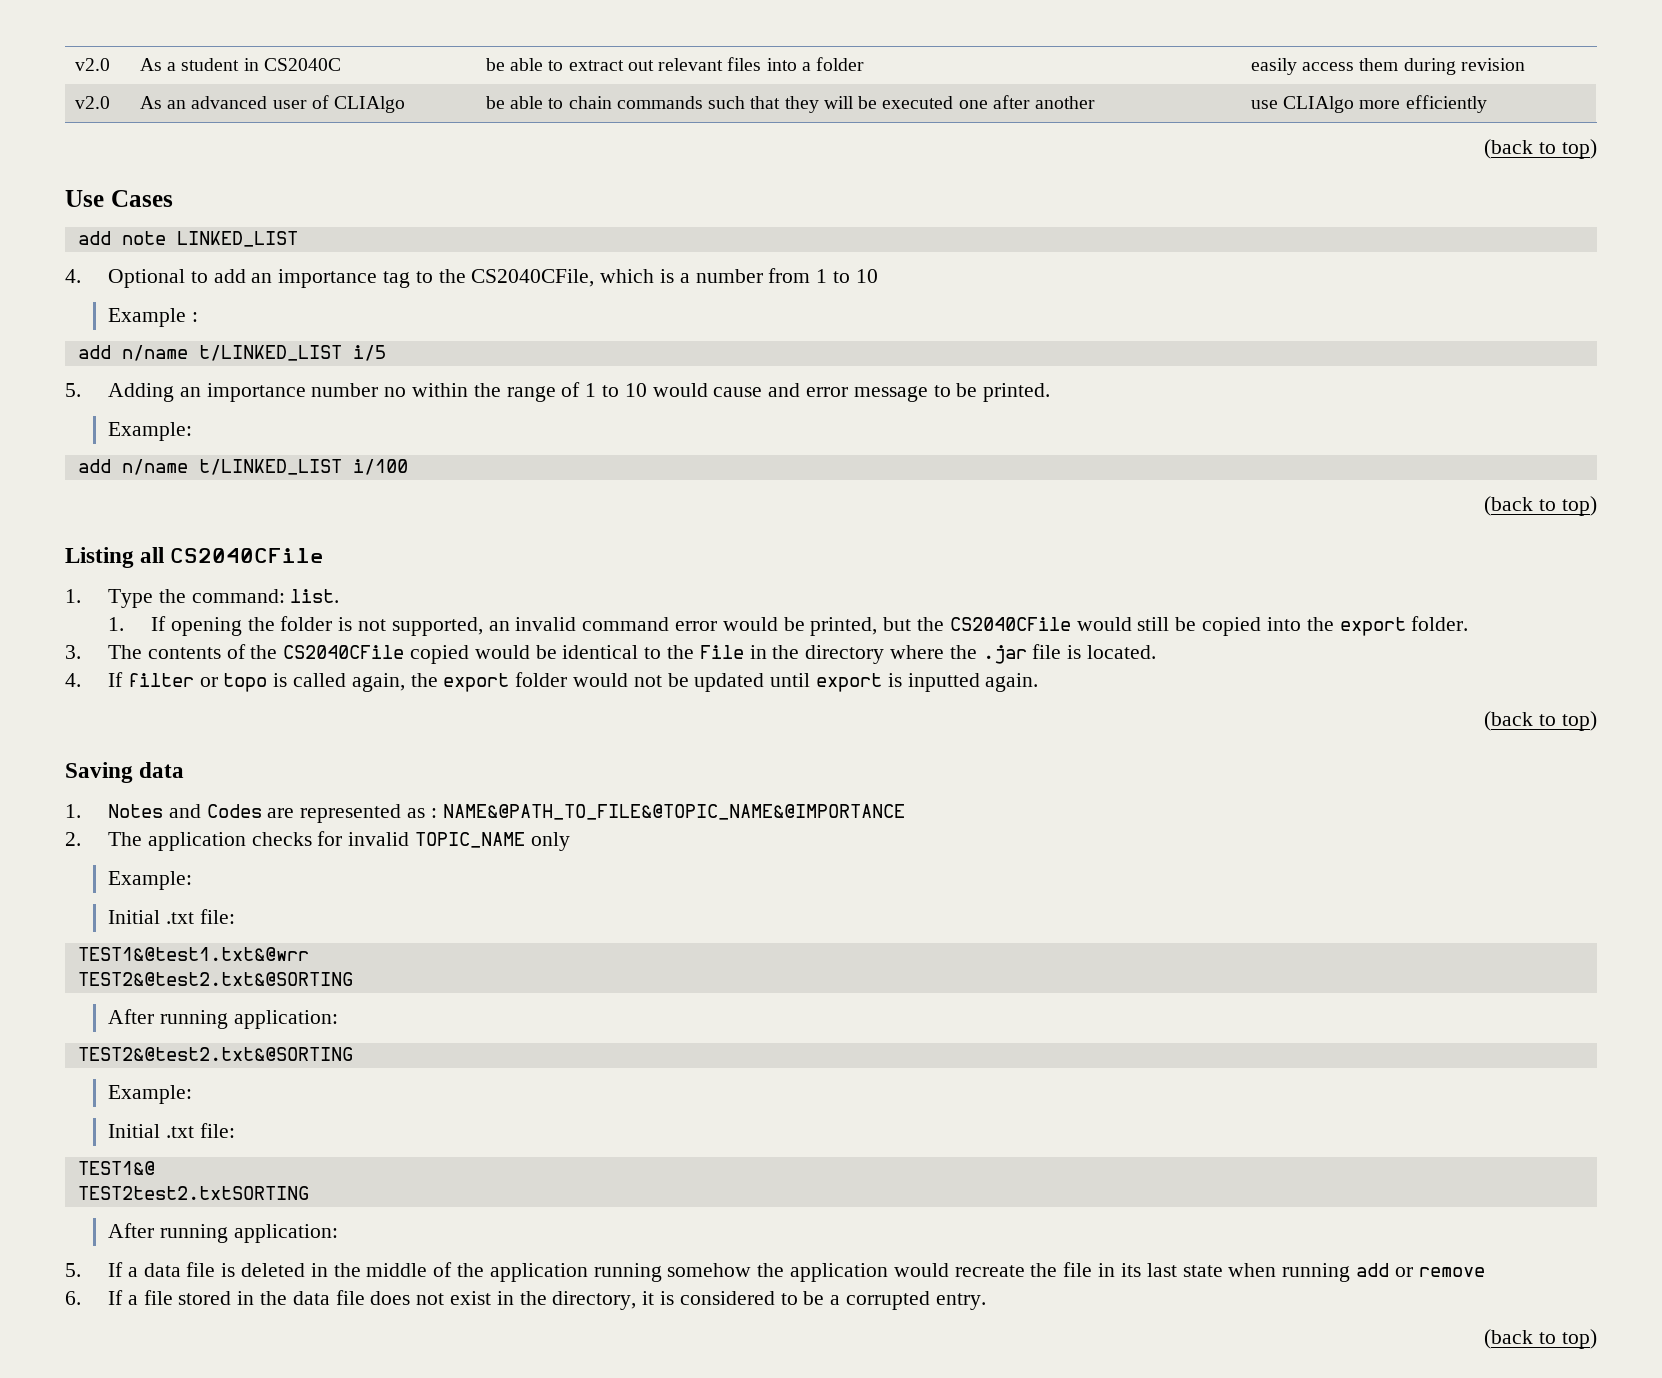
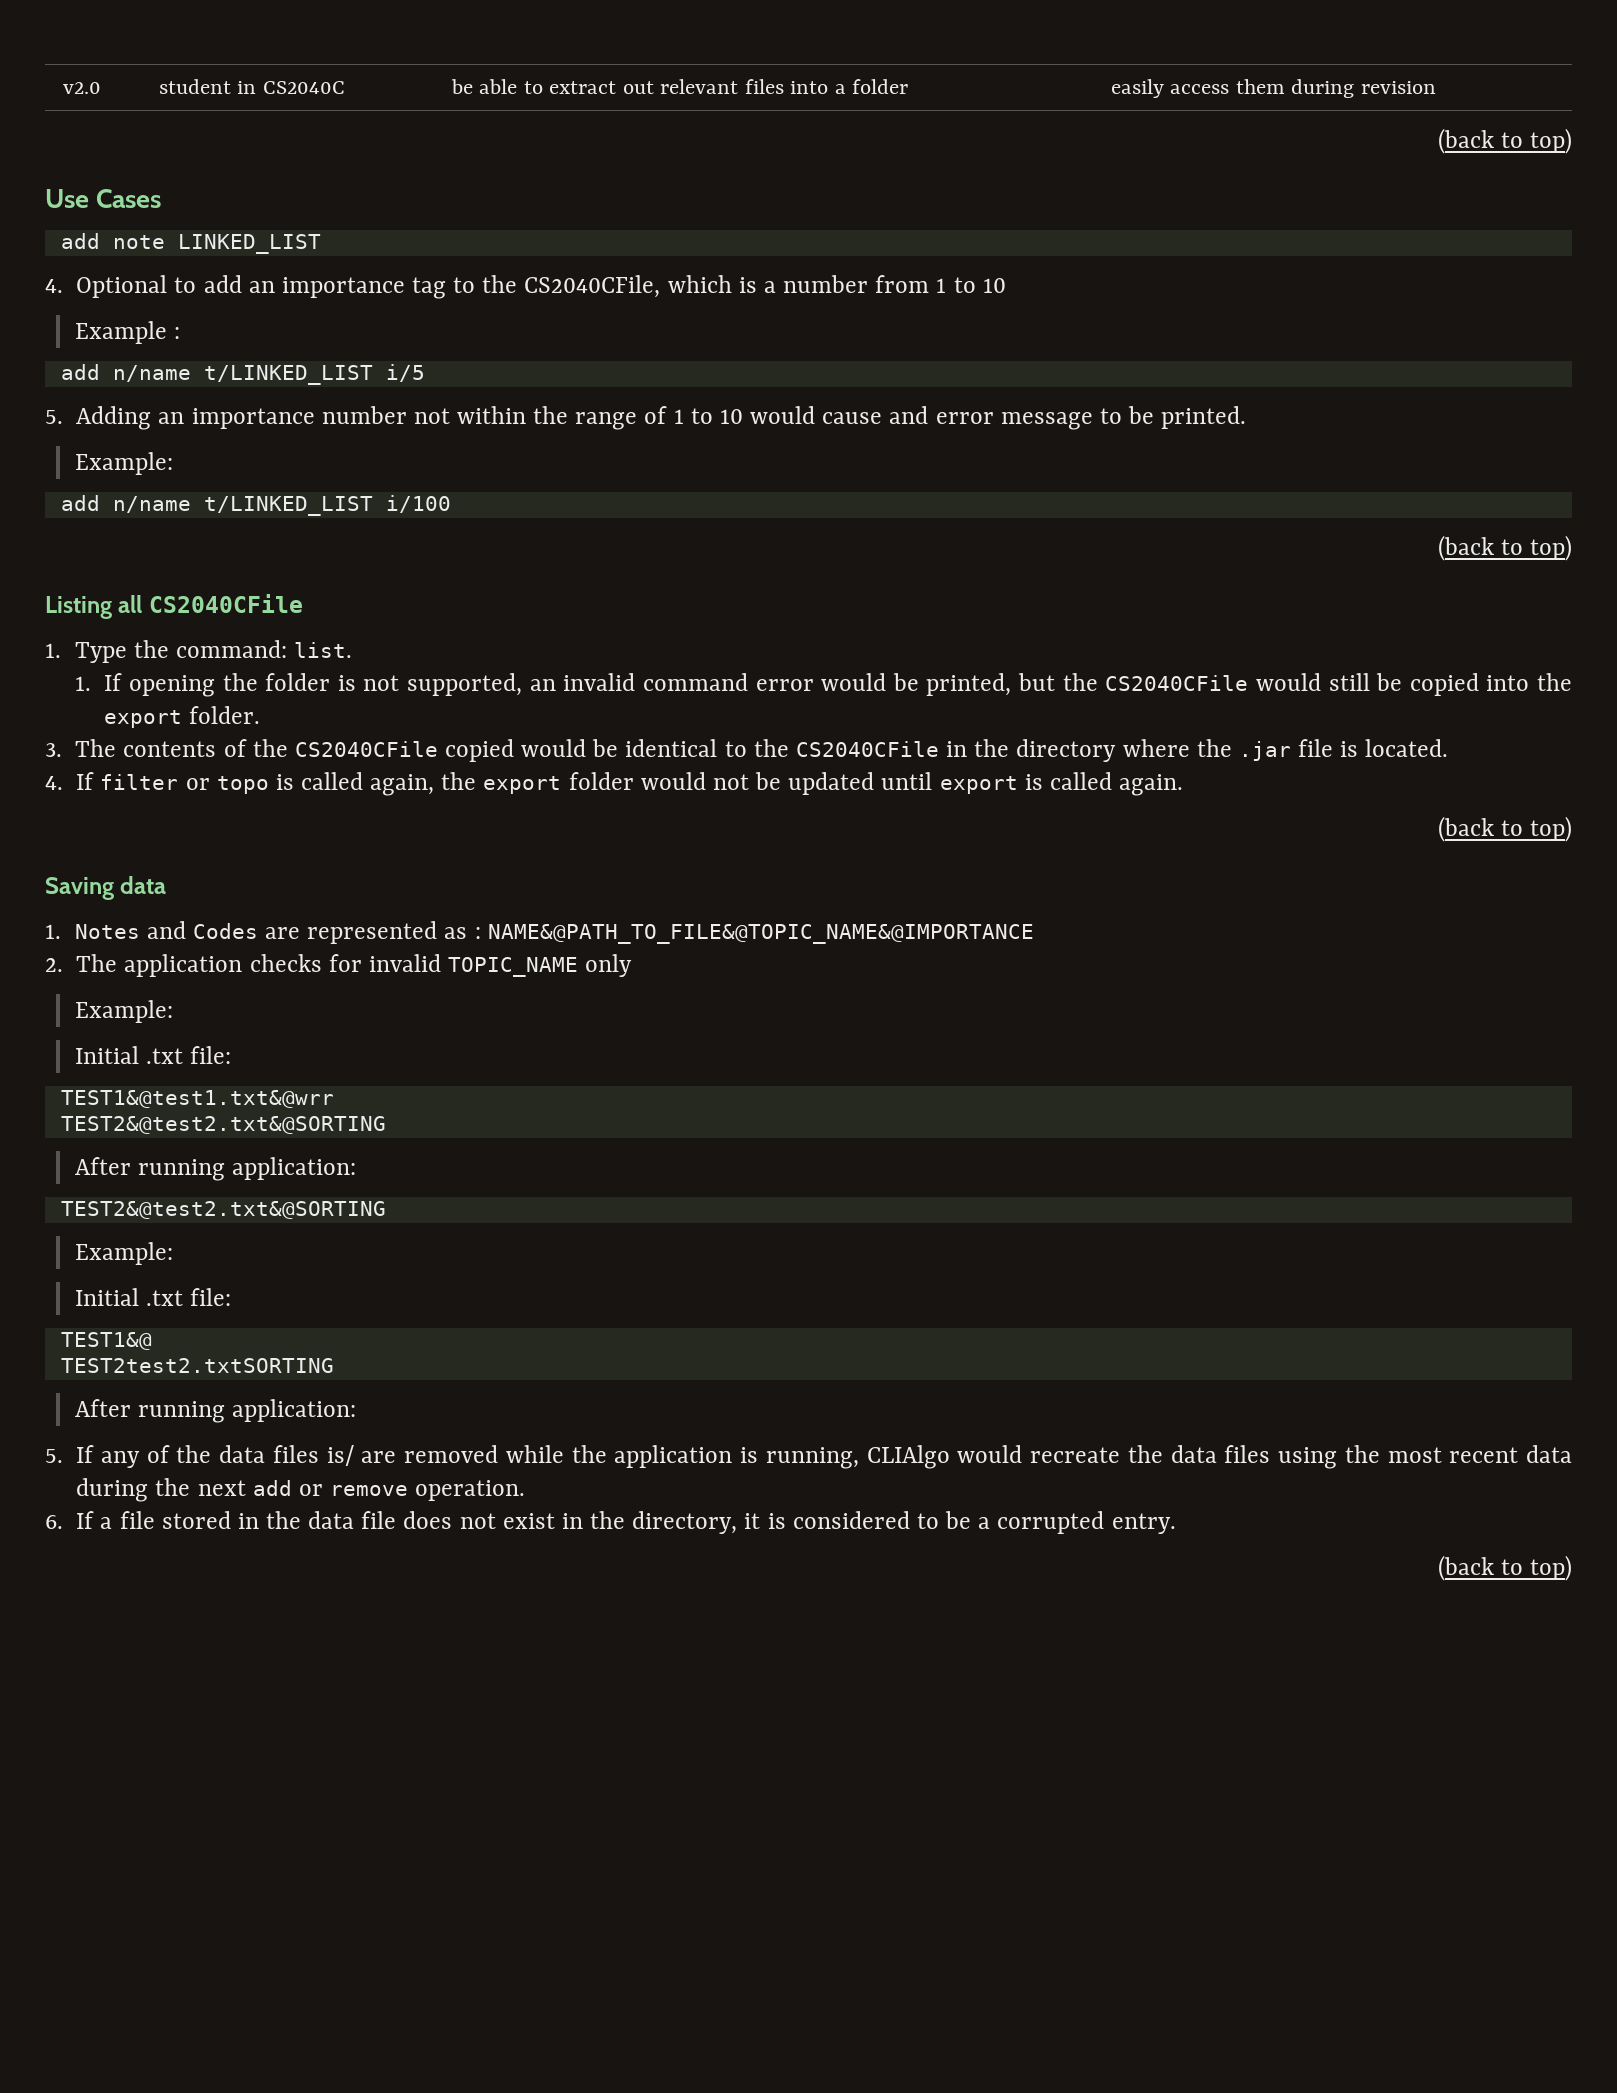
[74,58,110,71] [139,58,176,71] v2.0 | As a -> [62,82,101,94] v2.0 |
[74,96,110,109] [139,95,406,113] [485,95,1096,113] [1250,95,1487,113] // v2.0 | As an advanced user of CLIAlgo | be able to chain commands such that they will be executed one after another | use CLIAlgo more efficiently -> (1436, 87) none
[384,387,407,397] no -> [413,408,450,424] not
[699,645,744,659] File -> [795,741,939,757] CS2040CFile
[907,673,980,692] inputted -> [1049,772,1112,790] called
[127,1262,1351,1282] a data file is deleted in the middle of the application running somehow the application would recreate the file in its last state when running -> [100,1445,1572,1469] [76,1478,246,1502] any of the data files is/ are removed while the application is running, CLIAlgo would recreate the data files using the most recent data during the next
(1485, 1272) none -> [415,1480,526,1501] operation.

